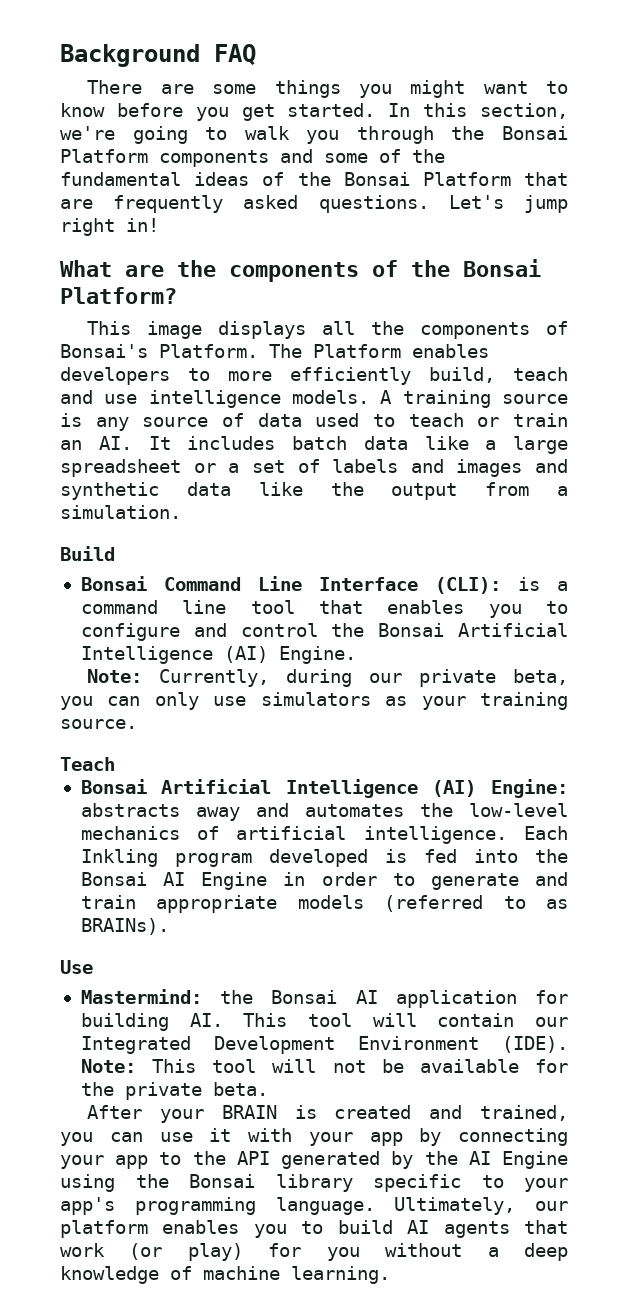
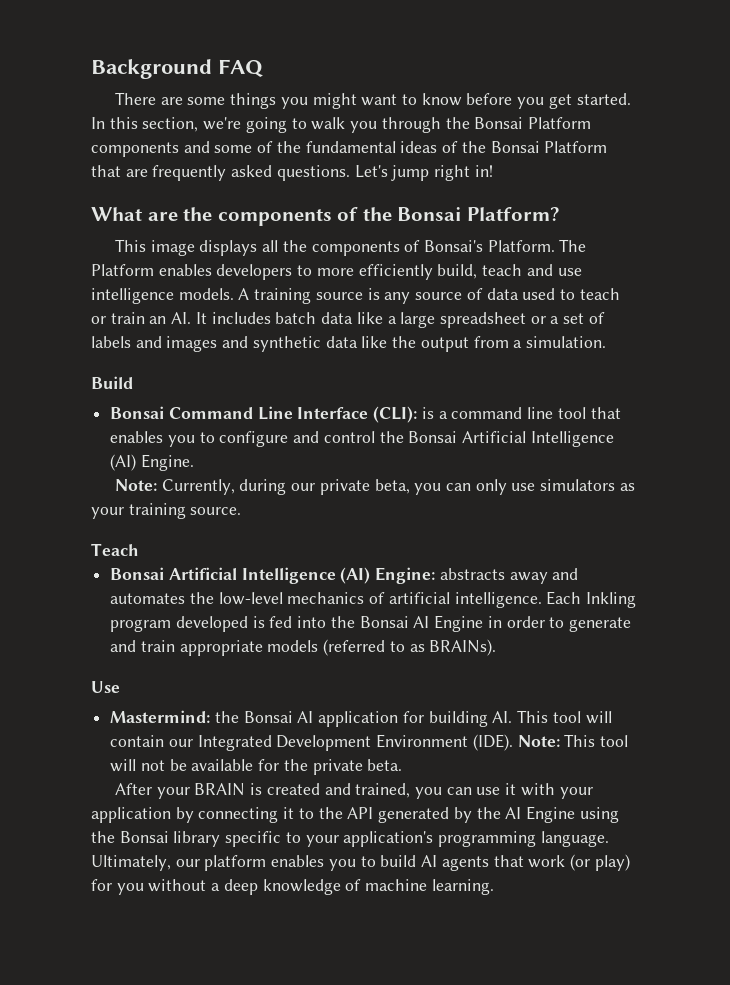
[369,1132,403,1146] app -> [91,807,171,823] application
[60,1155,149,1169] your app -> [283,807,295,819] it
[60,1197,115,1215] app's -> [343,831,434,847] application's

